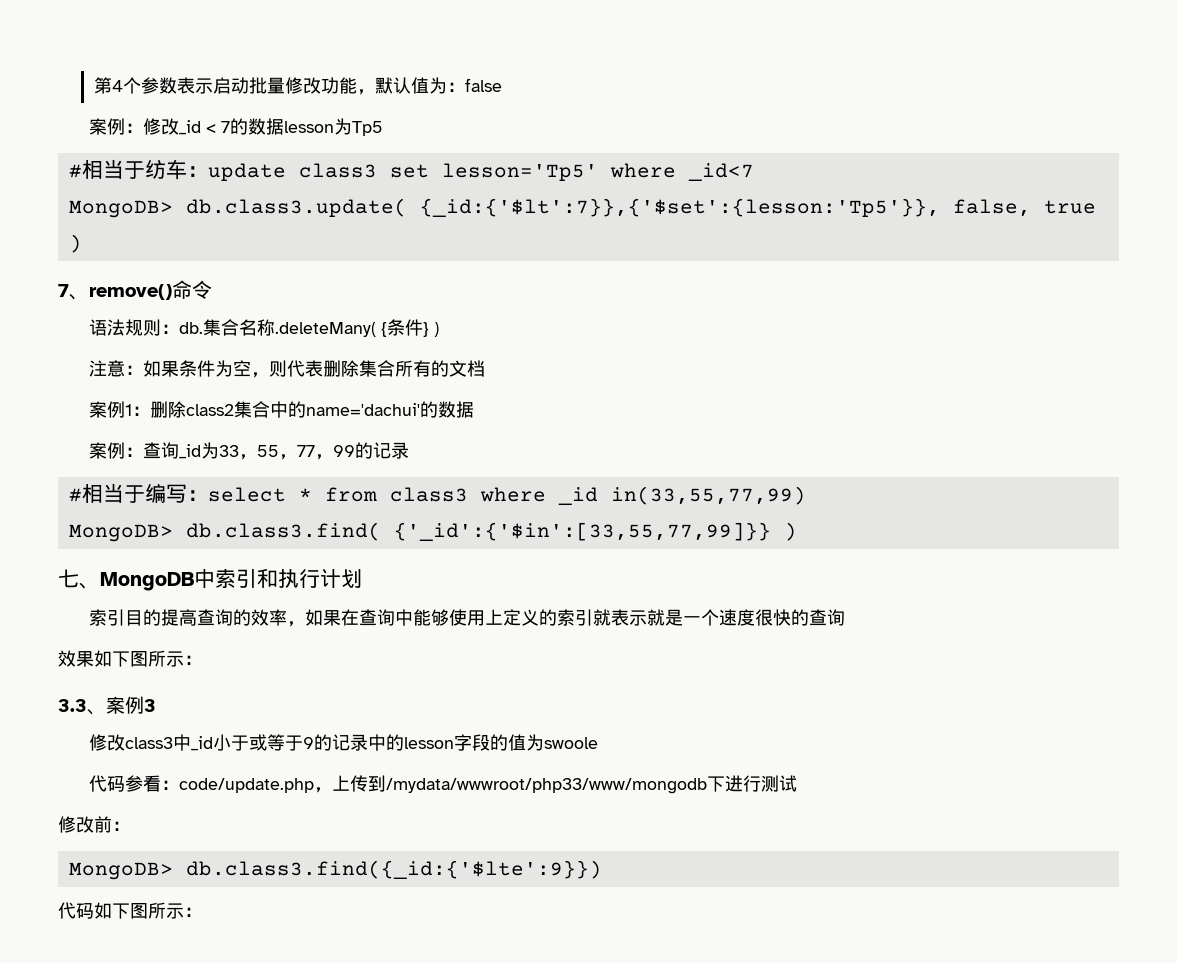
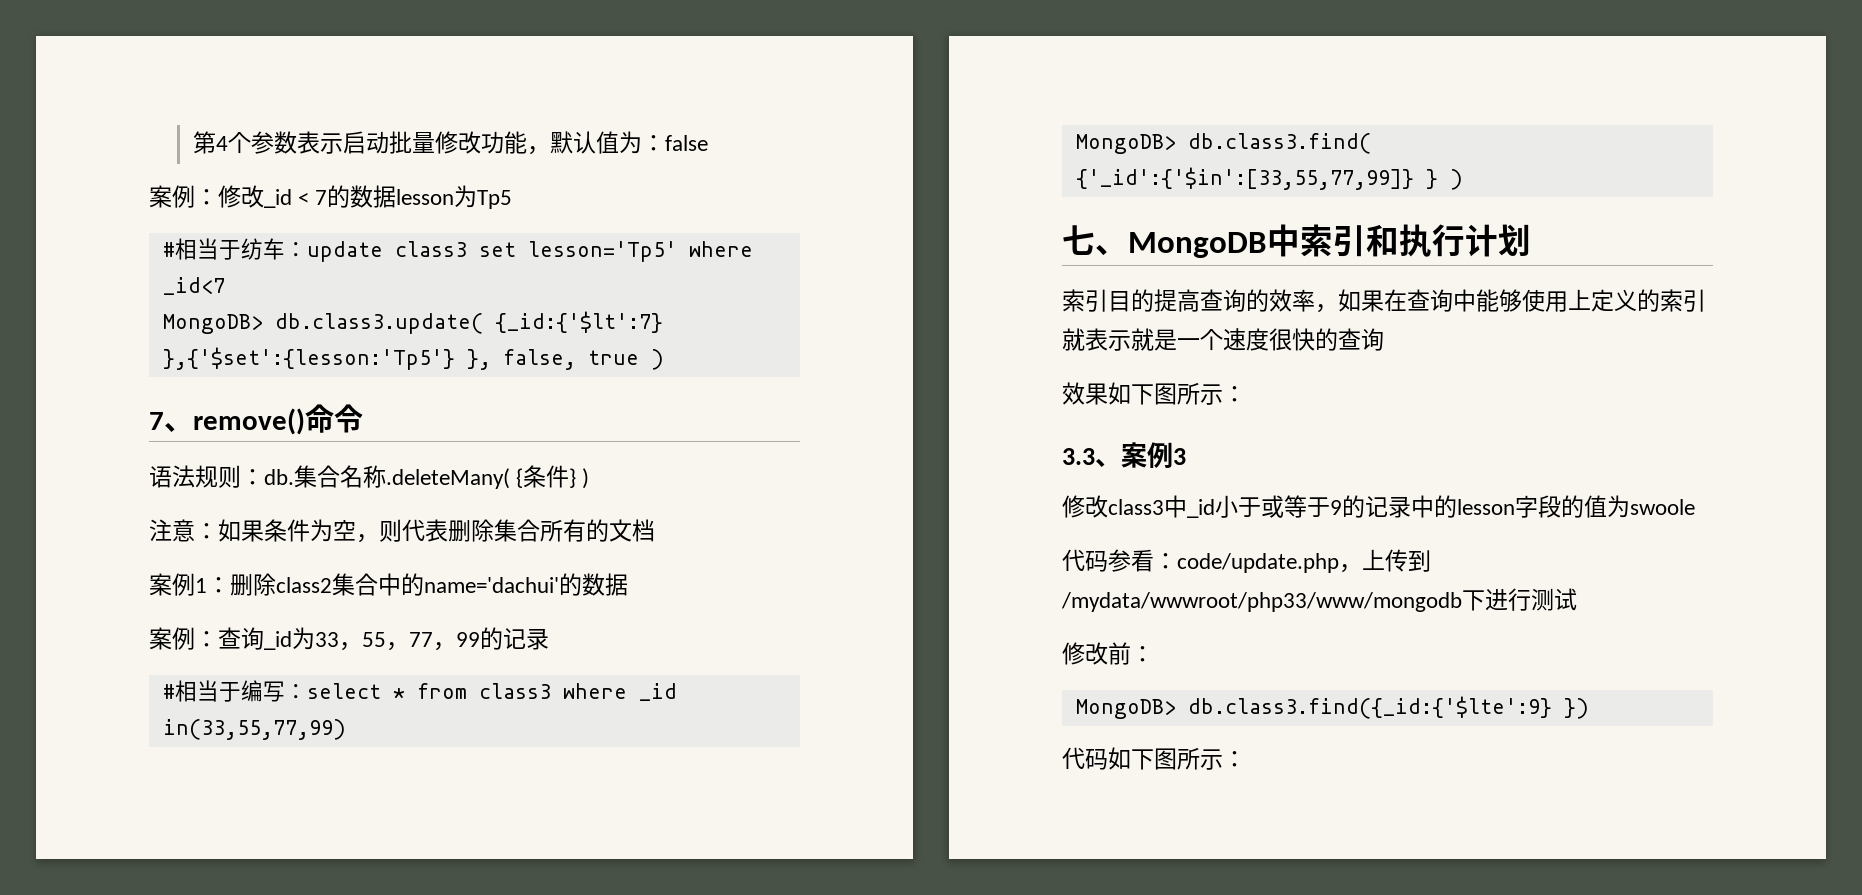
[419,198,940,217] {_id:{'$lt':7}},{'$set':{lesson:'Tp5'}}, -> [494,311,663,333] [162,347,491,370] {_id:{'$lt':7} },{'$set':{lesson:'Tp5'} },
[393,522,771,541] {'_id':{'$in':[33,55,77,99]}} -> [1075,167,1438,190] {'_id':{'$in':[33,55,77,99]} }
[185,860,602,879] db.class3.find({_id:{'$lte':9}}) -> [1187,696,1589,719] db.class3.find({_id:{'$lte':9} })

